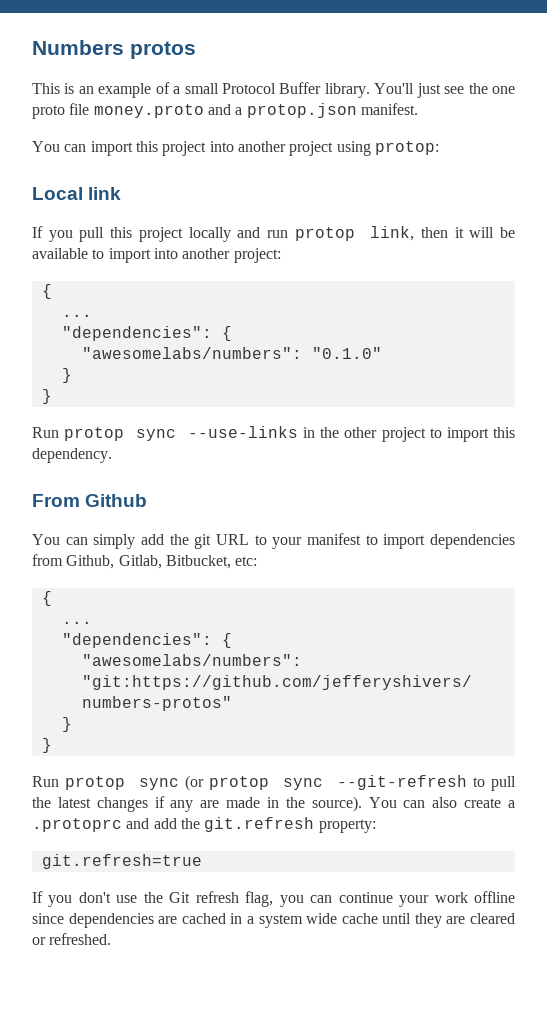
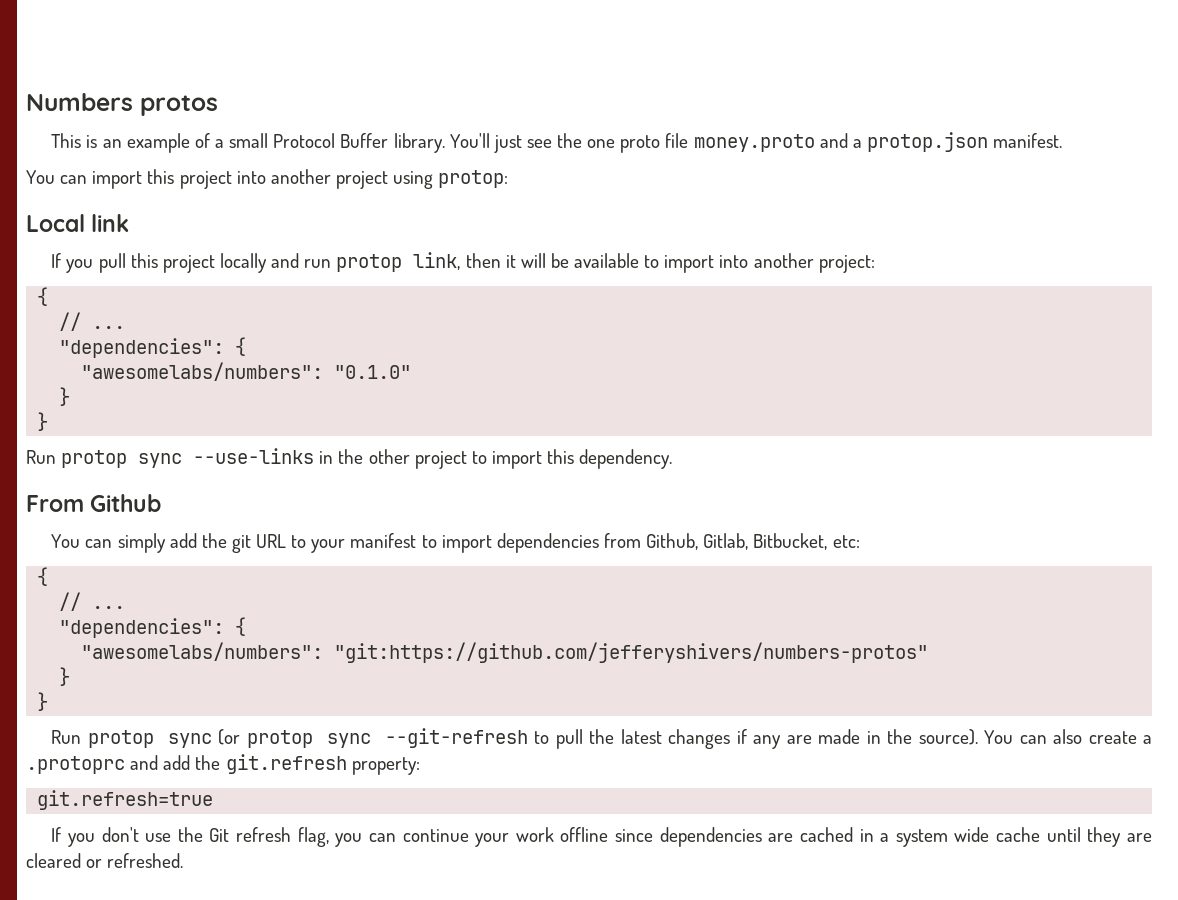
(52, 291) none -> [59,312,82,331] //
(52, 598) none -> [59,592,82,611] //

